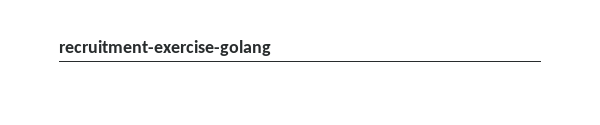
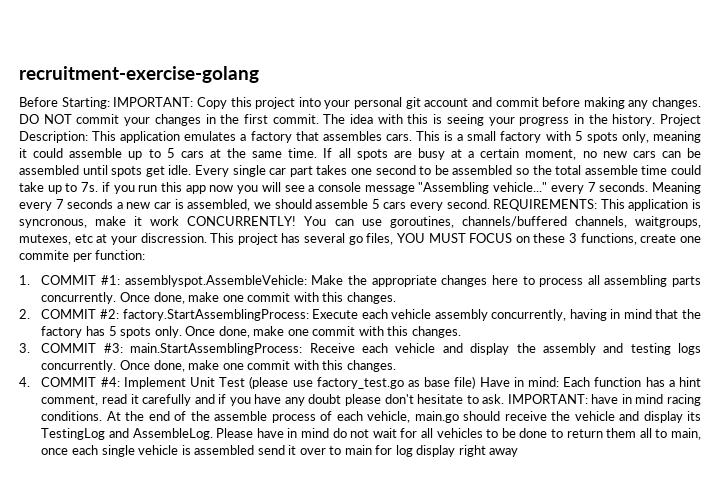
(271, 48) none -> [19,97,701,109] [19,114,701,126] [19,131,701,143] [19,148,701,160] [19,165,702,177] [19,182,701,194] [19,199,701,211] [19,216,701,228] [19,233,702,245] [19,250,146,262] [19,275,701,287] [41,292,396,304] [19,309,702,321] [41,326,461,338] [19,343,701,355] [41,360,396,372] [19,376,701,389] [41,394,701,406] [41,411,701,423] [41,428,701,440] [41,445,519,457] // Before Starting: IMPORTANT: Copy this project into your personal git account and commit before making any changes. DO NOT commit your changes in the first commit. The idea with this is seeing your progress in the history. Project Description: This application emulates a factory that assembles cars. This is a small factory with 5 spots only, meaning it could assemble up to 5 cars at the same time. If all spots are busy at a certain moment, no new cars can be assembled until spots get idle. Every single car part takes one second to be assembled so the total assemble time could take up to 7s. if you run this app now you will see a console message "Assembling vehicle..." every 7 seconds. Meaning every 7 seconds a new car is assembled, we should assemble 5 cars every second. REQUIREMENTS: This application is syncronous, make it work CONCURRENTLY! You can use goroutines, channels/buffered channels, waitgroups, mutexes, etc at your discression. This project has several go files, YOU MUST FOCUS on these 3 functions, create one commite per function: // 1. COMMIT #1: assemblyspot.AssembleVehicle: Make the appropriate changes here to process all assembling parts concurrently. Once done, make one commit with this changes. // 2. COMMIT #2: factory.StartAssemblingProcess: Execute each vehicle assembly concurrently, having in mind that the factory has 5 spots only. Once done, make one commit with this changes. // 3. COMMIT #3: main.StartAssemblingProcess: Receive each vehicle and display the assembly and testing logs concurrently. Once done, make one commit with this changes. // 4. COMMIT #4: Implement Unit Test (please use factory_test.go as base file) Have in mind: Each function has a hint comment, read it carefully and if you have any doubt please don't hesitate to ask. IMPORTANT: have in mind racing conditions. At the end of the assemble process of each vehicle, main.go should receive the vehicle and display its TestingLog and AssembleLog. Please have in mind do not wait for all vehicles to be done to return them all to main, once each single vehicle is assembled send it over to main for log display right away

